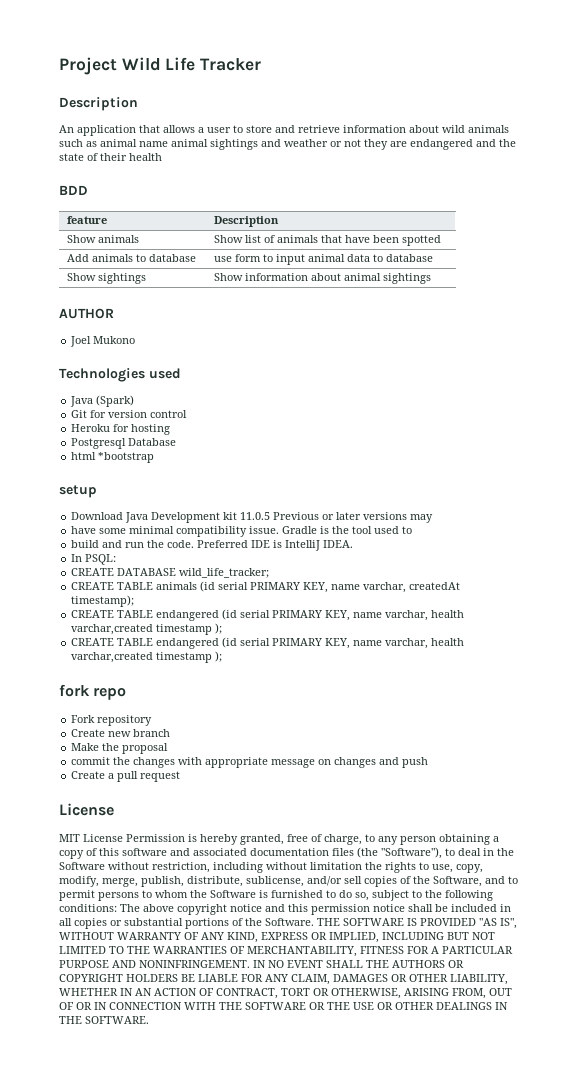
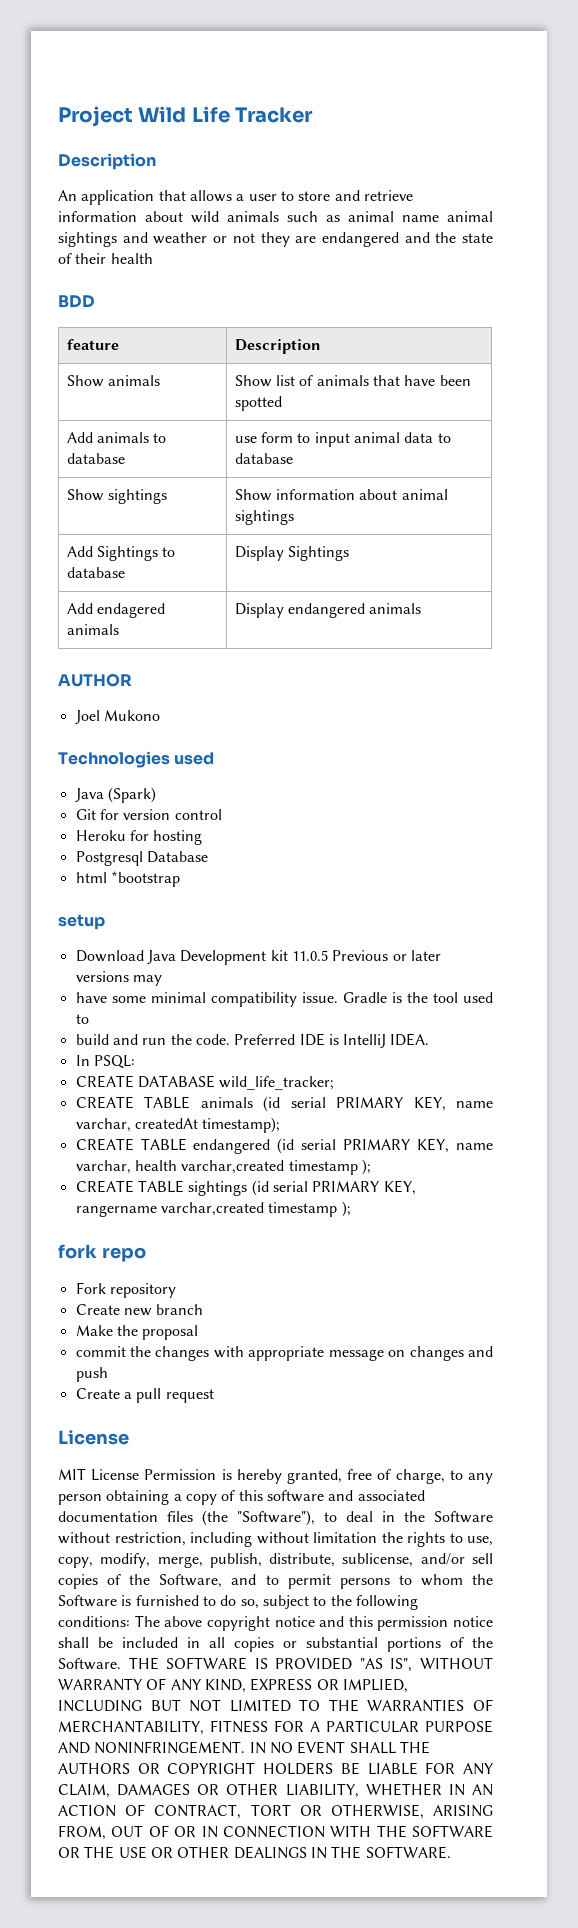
(431, 278) none -> [66,546,176,561] [66,567,125,578] [234,546,350,561] [66,603,166,618] [66,624,119,635] [234,603,422,618] // Add Sightings to database | Display Sightings // Add endagered animals | Display endangered animals
[156,637,465,649] endangered (id serial PRIMARY KEY, name varchar, health -> [188,1180,416,1196] [75,1205,157,1217] sightings (id serial PRIMARY KEY, rangername

